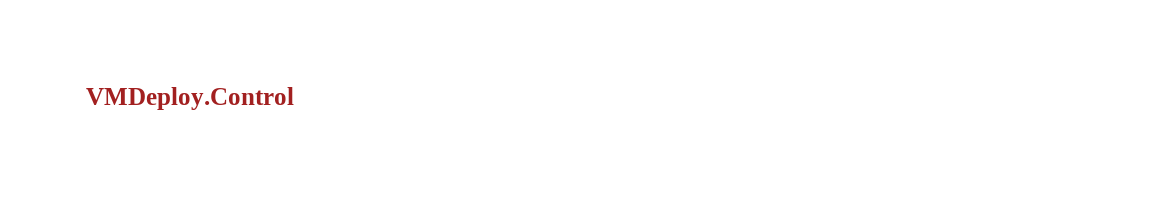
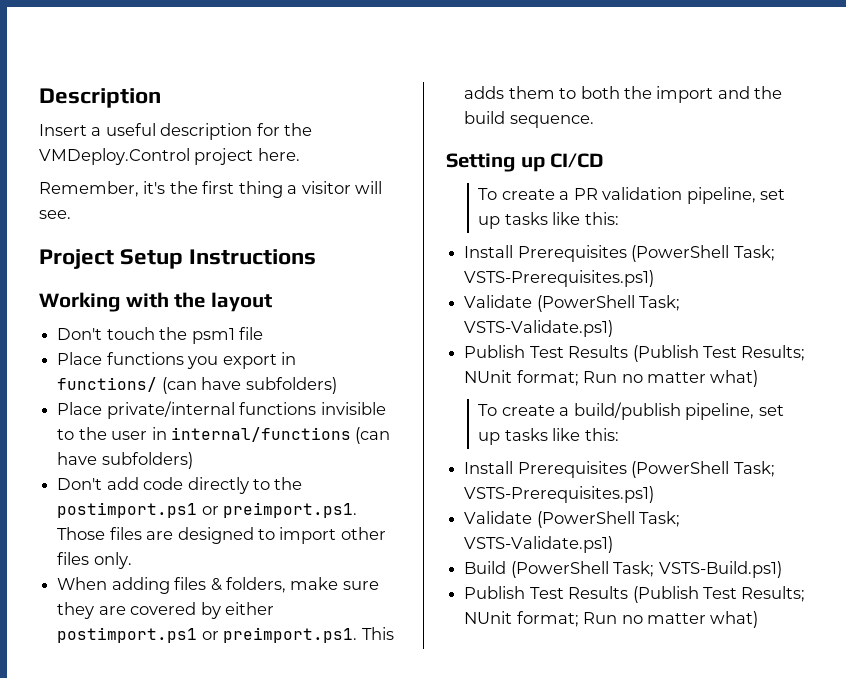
[86,87,294,110] VMDeploy.Control -> [39,88,161,108] [39,123,313,140] [39,148,300,165] [39,181,383,198] [39,210,71,219] [39,249,317,269] [39,292,272,312] [57,327,263,344] [57,352,296,369] [57,377,337,394] [57,401,386,419] [57,427,391,444] [57,452,193,469] [57,477,303,494] [57,502,358,518] [57,527,386,544] [57,552,132,569] [57,577,379,594] [57,602,274,619] [57,627,394,643] [464,86,783,103] [464,111,594,128] [446,153,605,172] [478,187,786,204] [478,212,619,229] [464,245,775,262] [464,270,655,287] [464,295,681,312] [464,320,614,337] [464,345,806,362] [464,370,759,387] [478,402,784,420] [478,428,619,445] [464,461,775,478] [464,486,655,503] [464,511,681,528] [464,536,614,553] [464,561,782,578] [464,586,806,603] [464,611,759,628] Description // Insert a useful description for the VMDeploy.Control project here. // Remember, it's the first thing a visitor will see. // Project Setup Instructions // Working with the layout // Don't touch the psm1 file // Place functions you export in functions/ (can have subfolders) // Place private/internal functions invisible to the user in internal/functions (can have subfolders) // Don't add code directly to the postimport.ps1 or preimport.ps1. Those files are designed to import other files only. // When adding files & folders, make sure they are covered by either postimport.ps1 or preimport.ps1. This adds them to both the import and the build sequence. // Setting up CI/CD // To create a PR validation pipeline, set up tasks like this: // Install Prerequisites (PowerShell Task; VSTS-Prerequisites.ps1) // Validate (PowerShell Task; VSTS-Validate.ps1) // Publish Test Results (Publish Test Results; NUnit format; Run no matter what) // To create a build/publish pipeline, set up tasks like this: // Install Prerequisites (PowerShell Task; VSTS-Prerequisites.ps1) // Validate (PowerShell Task; VSTS-Validate.ps1) // Build (PowerShell Task; VSTS-Build.ps1) // Publish Test Results (Publish Test Results; NUnit format; Run no matter what)

